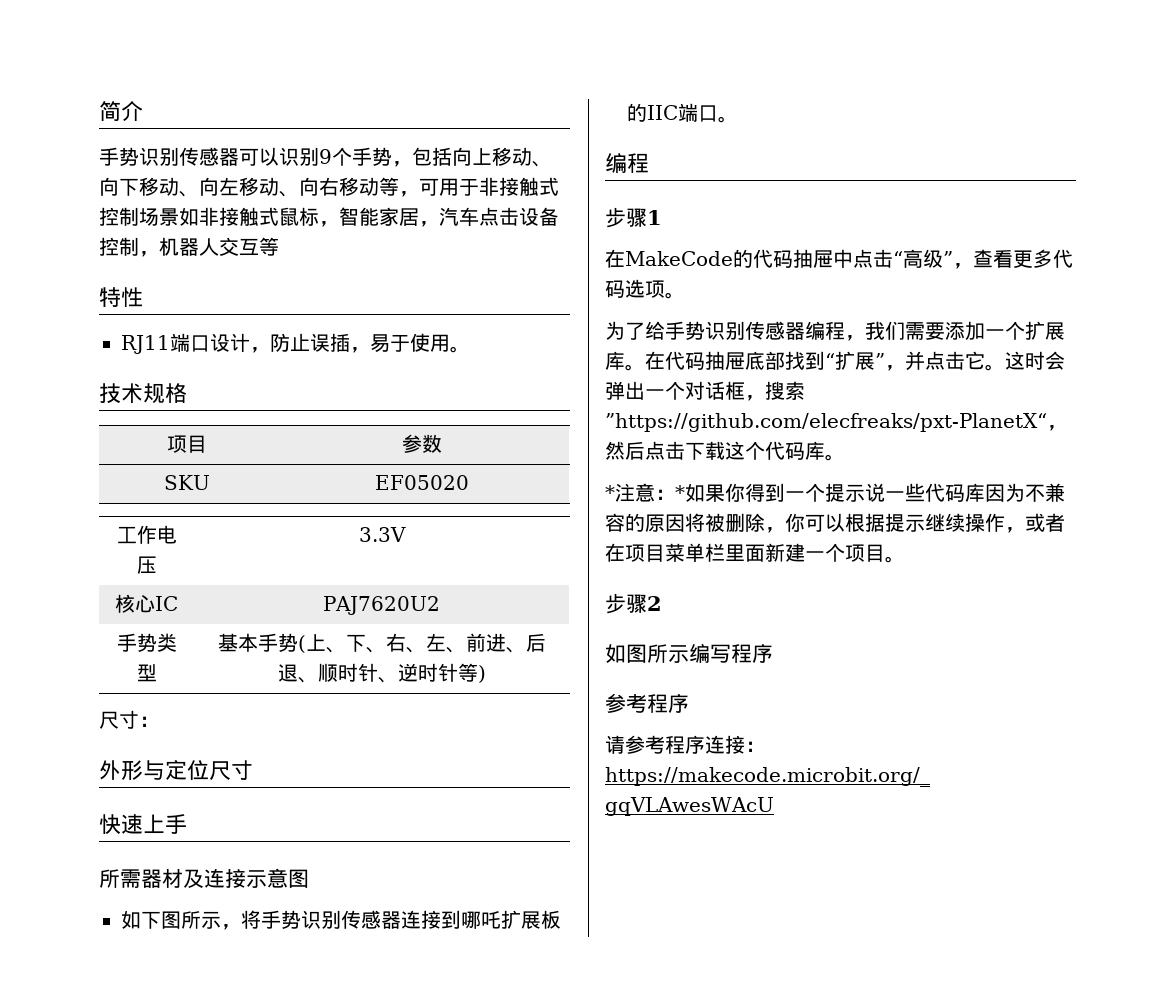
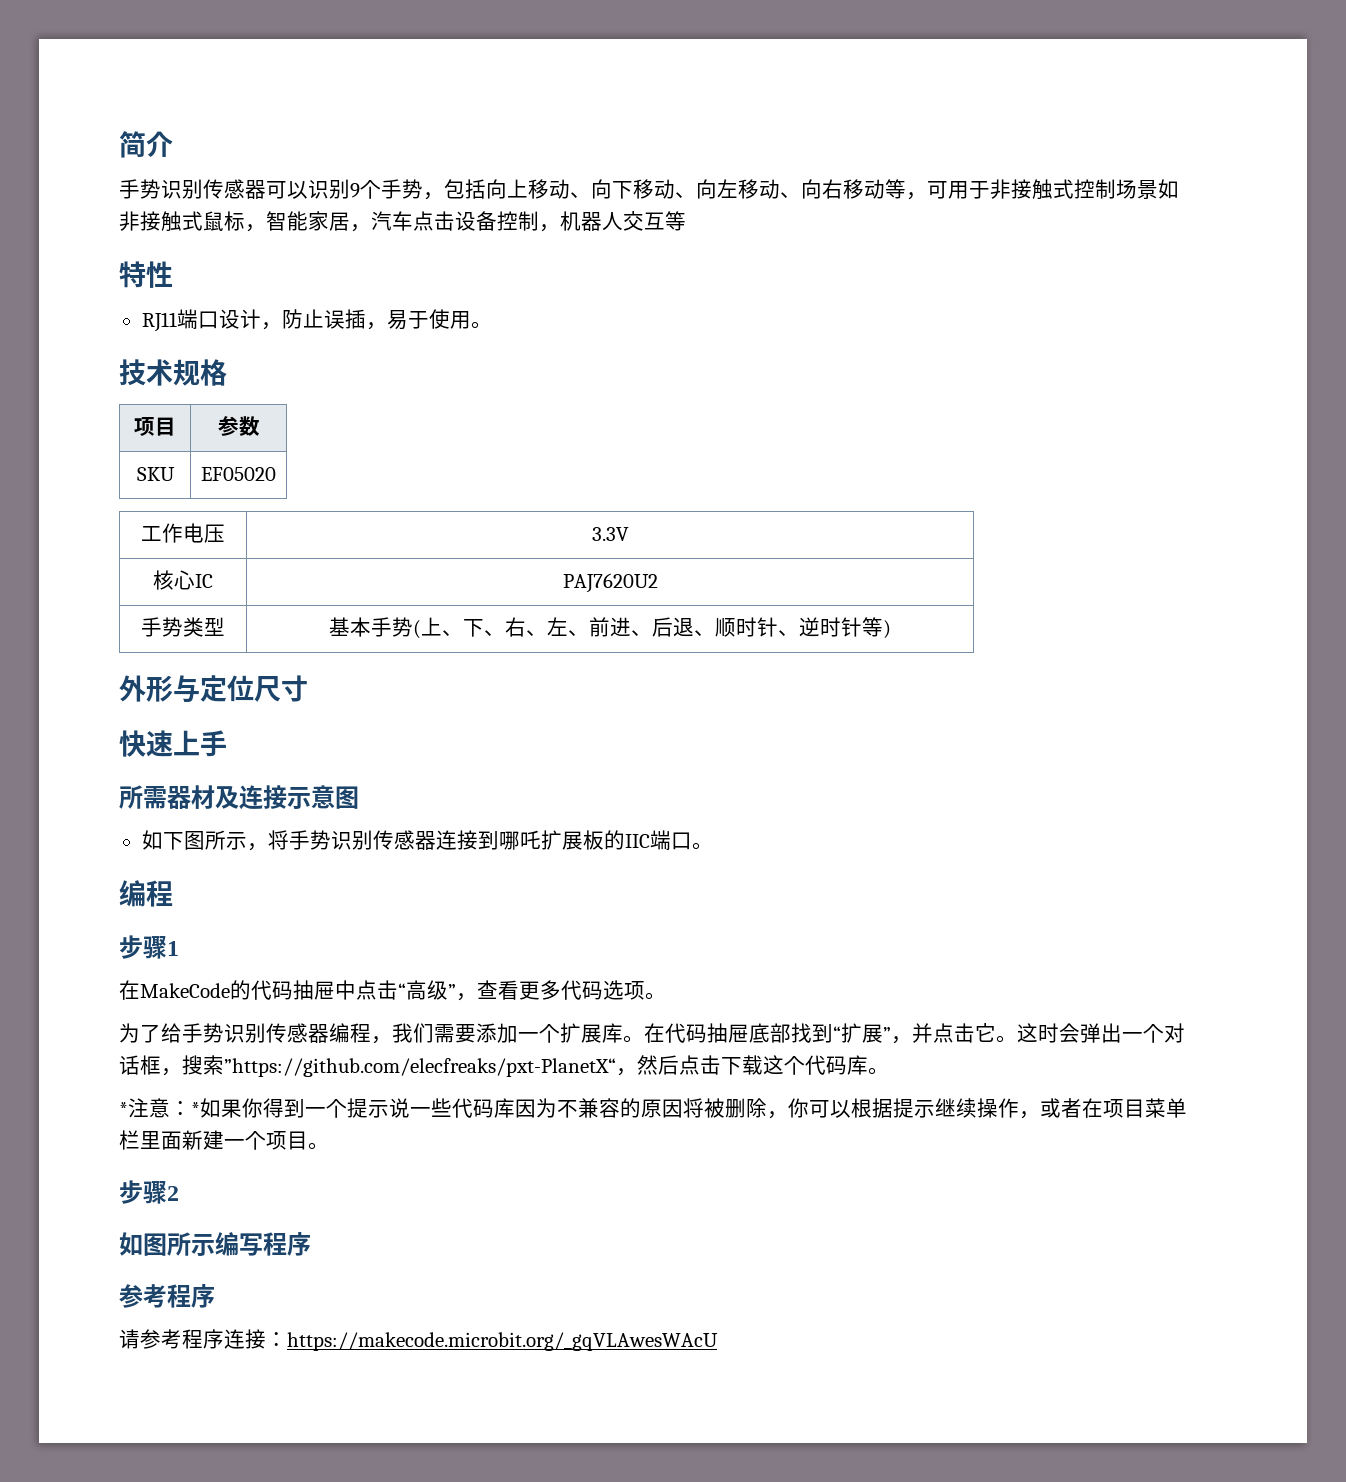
[99,710,159,729] // 尺寸： -> (891, 629) none

